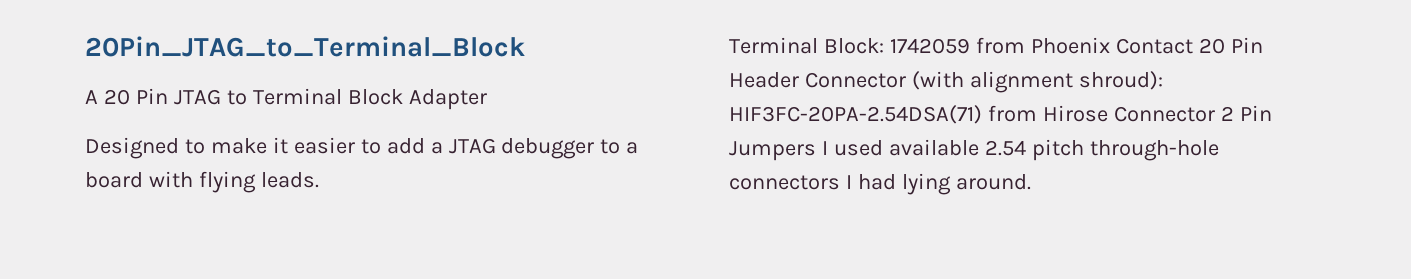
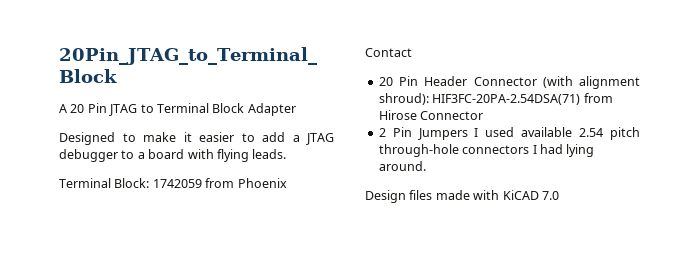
(1193, 46) none -> (412, 52) //
(1215, 114) none -> (484, 115) //
(1031, 182) none -> [365,190,559,203] // Design files made with KiCAD 7.0

